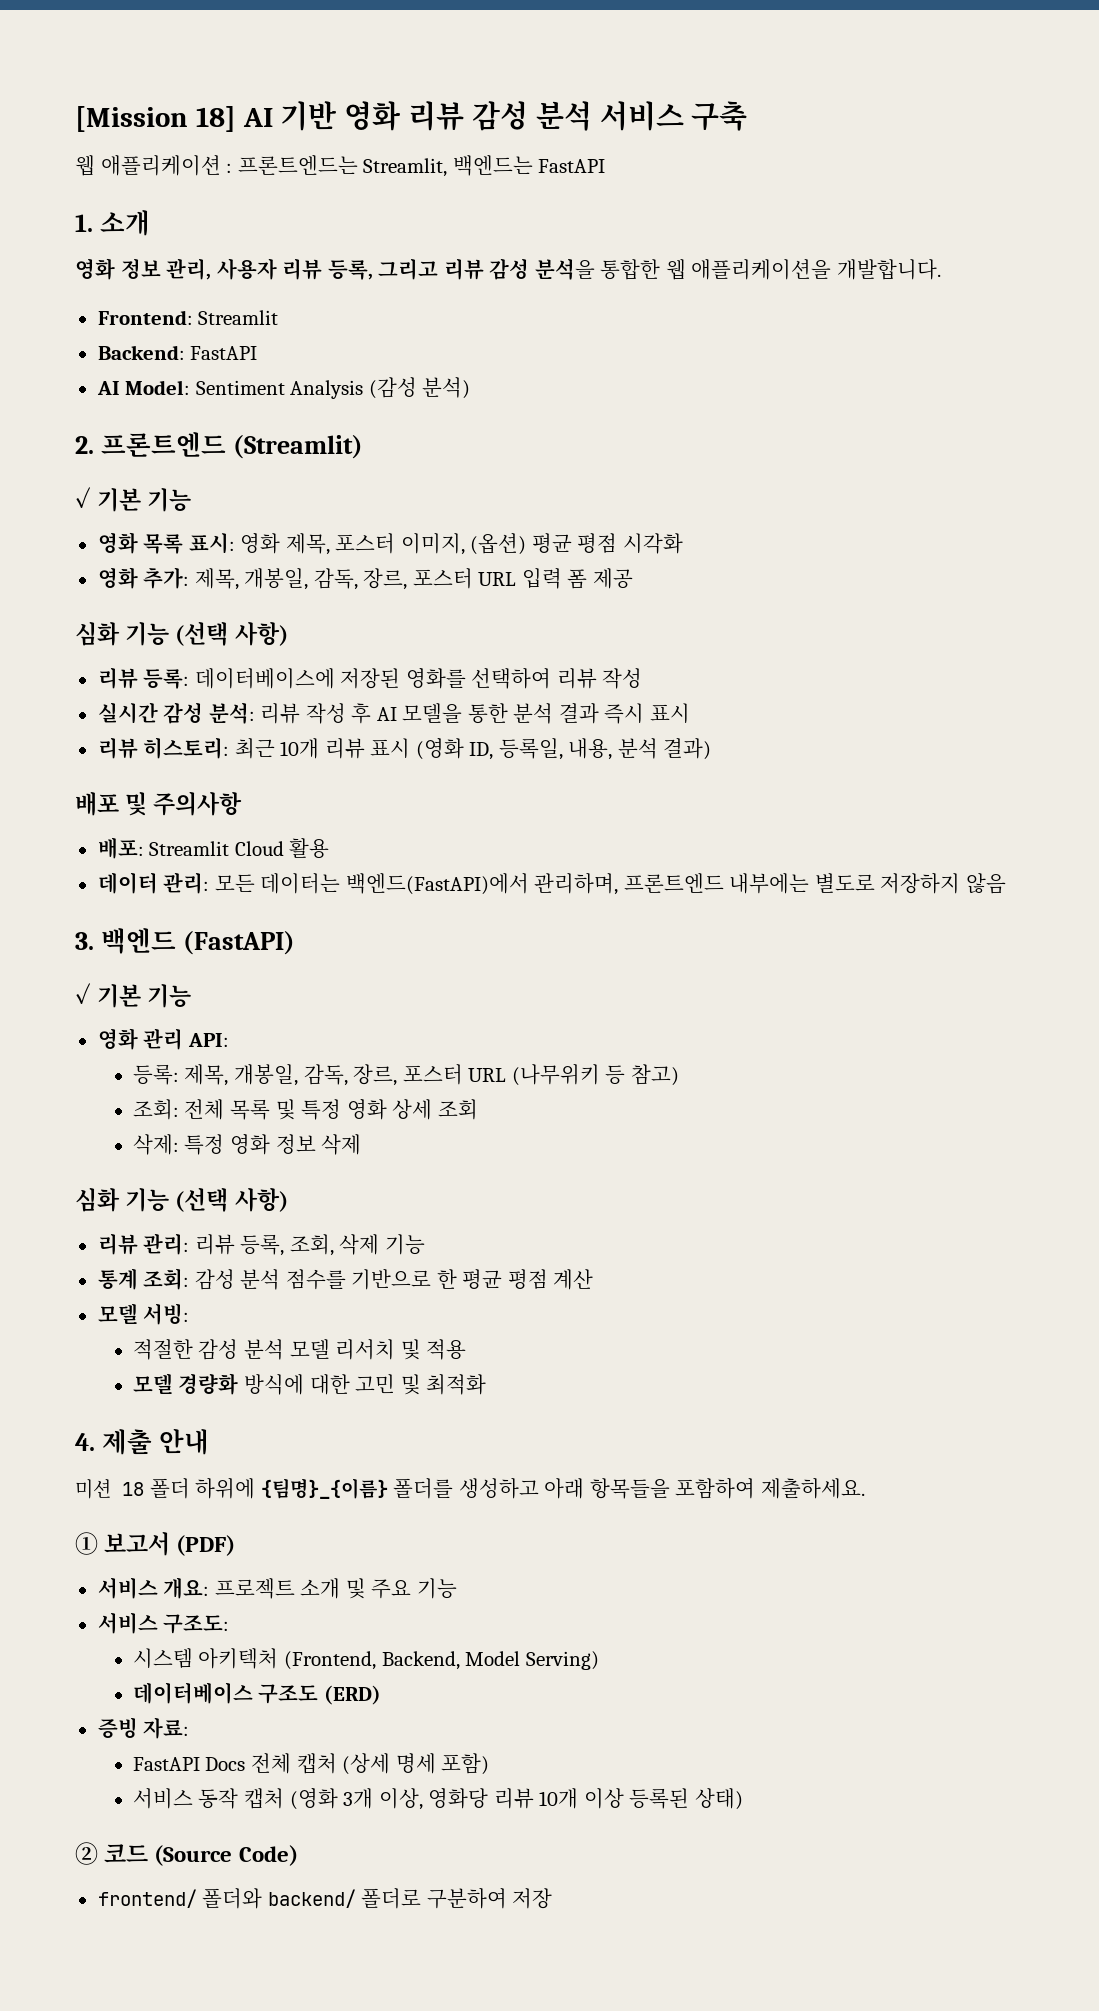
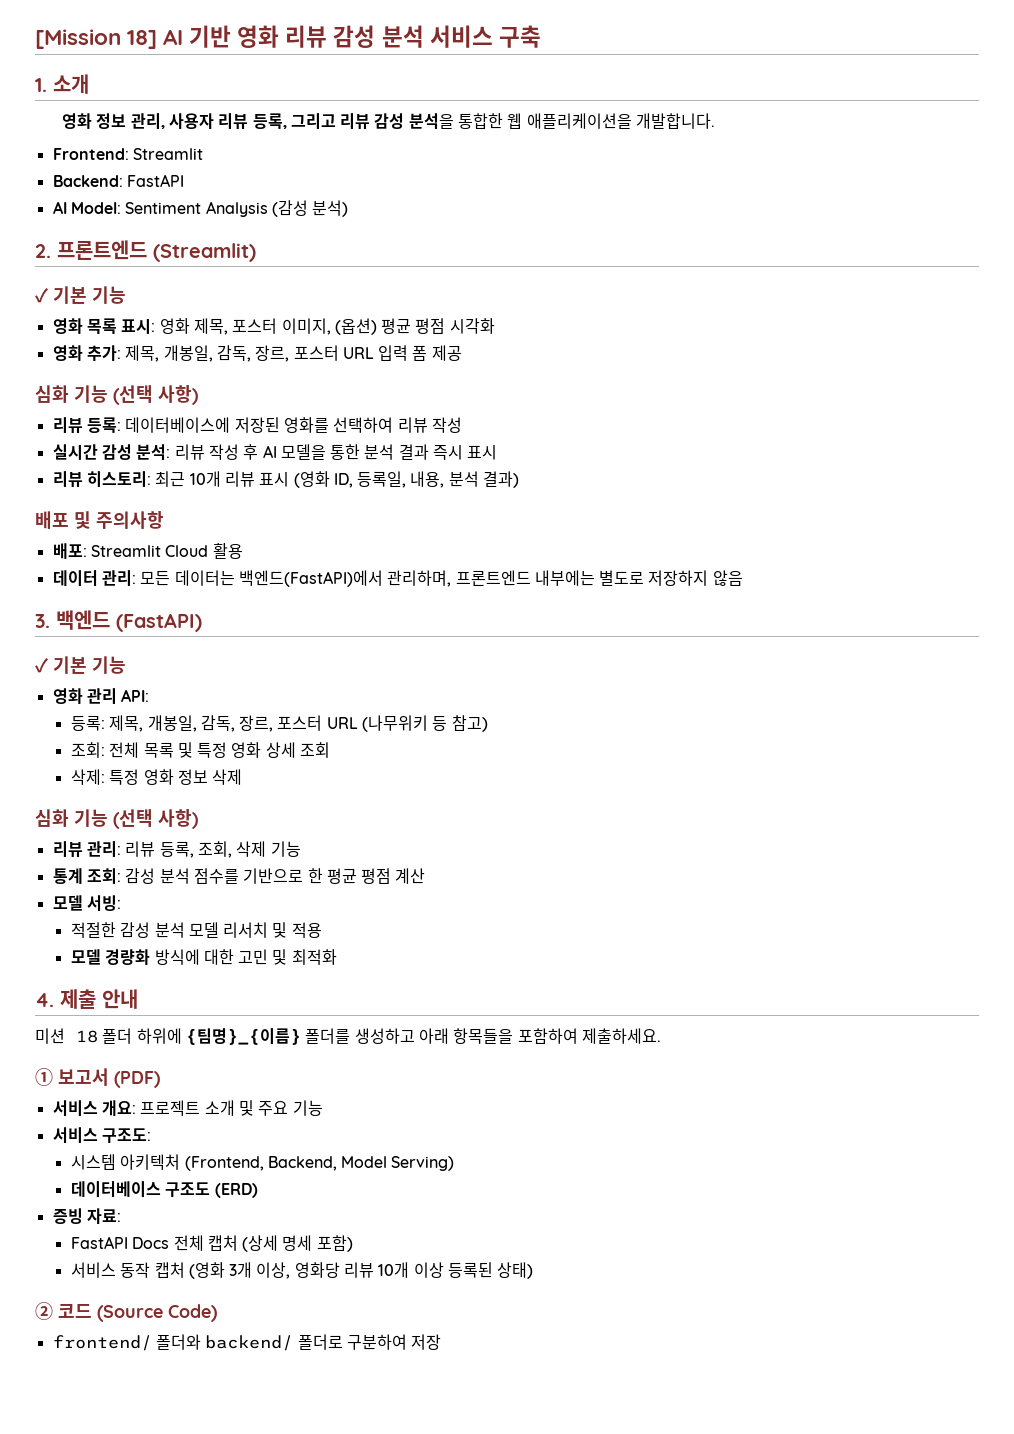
[75,155,606,177] // 웹 애플리케이션 : 프론트엔드는 Streamlit, 백엔드는 FastAPI -> (541, 36) none

